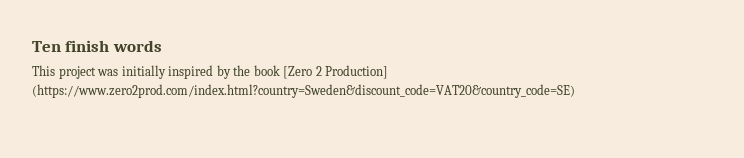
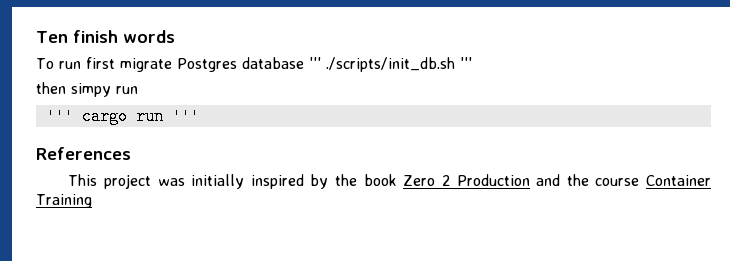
(162, 46) none -> [36,57,472,72] [36,82,138,97] [45,108,200,125] [36,147,131,160] // To run first migrate Postgres database ''' ./scripts/init_db.sh ''' // then simpy run // ''' cargo run ''' // References
[283,65,389,79] [32,84,575,98] [Zero 2 Production] (https://www.zero2prod.com/index.html?country=Sweden&discount_code=VAT20&country_code=SE) -> [403,174,712,186] [36,194,92,208] Zero 2 Production and the course Container Training

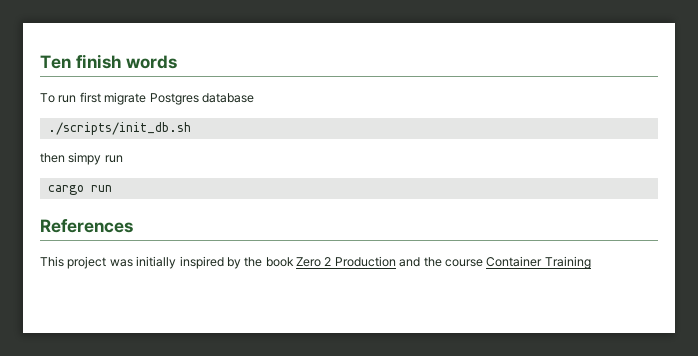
[308,57,321,69] ''' -> (254, 98) //
[459,57,472,69] ''' -> (191, 128) none
[45,108,74,125] ''' -> (123, 159) none
[171,108,200,125] ''' -> (112, 188) none

